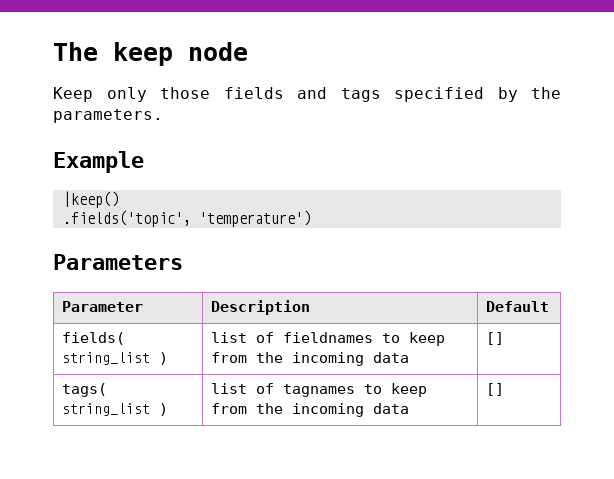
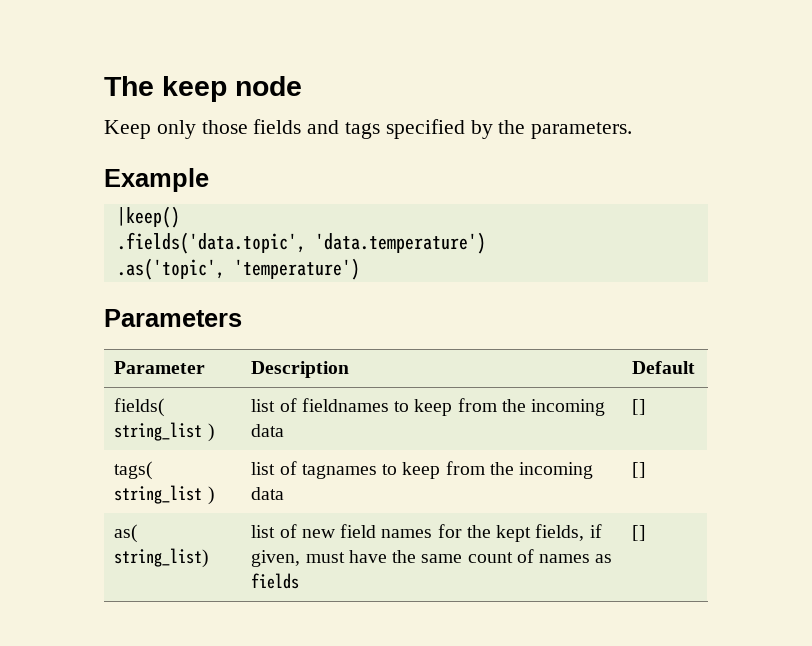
[62,210,191,227] .fields('topic', -> [116,232,486,254] [116,258,225,280] .fields('data.topic', 'data.temperature') // .as('topic',
(505, 389) none -> [114,524,139,543] [114,548,210,568] [251,524,602,542] [251,549,613,567] [251,573,300,589] [632,525,647,541] // as( string_list) | list of new field names for the kept fields, if given, must have the same count of names as fields | []

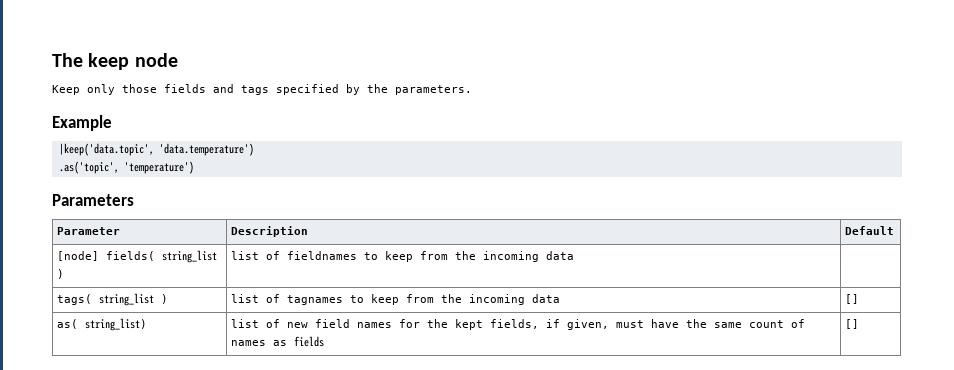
[116,206,180,228] [116,232,306,254] |keep() // .fields('data.topic', -> [58,143,154,156] |keep('data.topic',
(696, 367) none -> [57,251,100,261] [node]
[632,399,647,415] [] -> (575, 255) none

